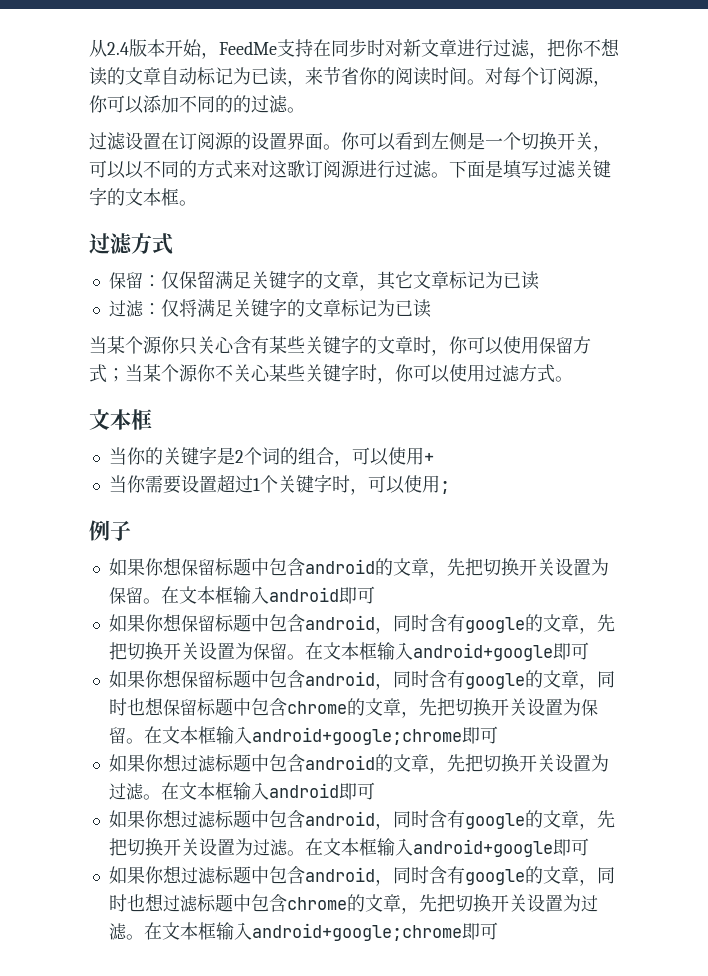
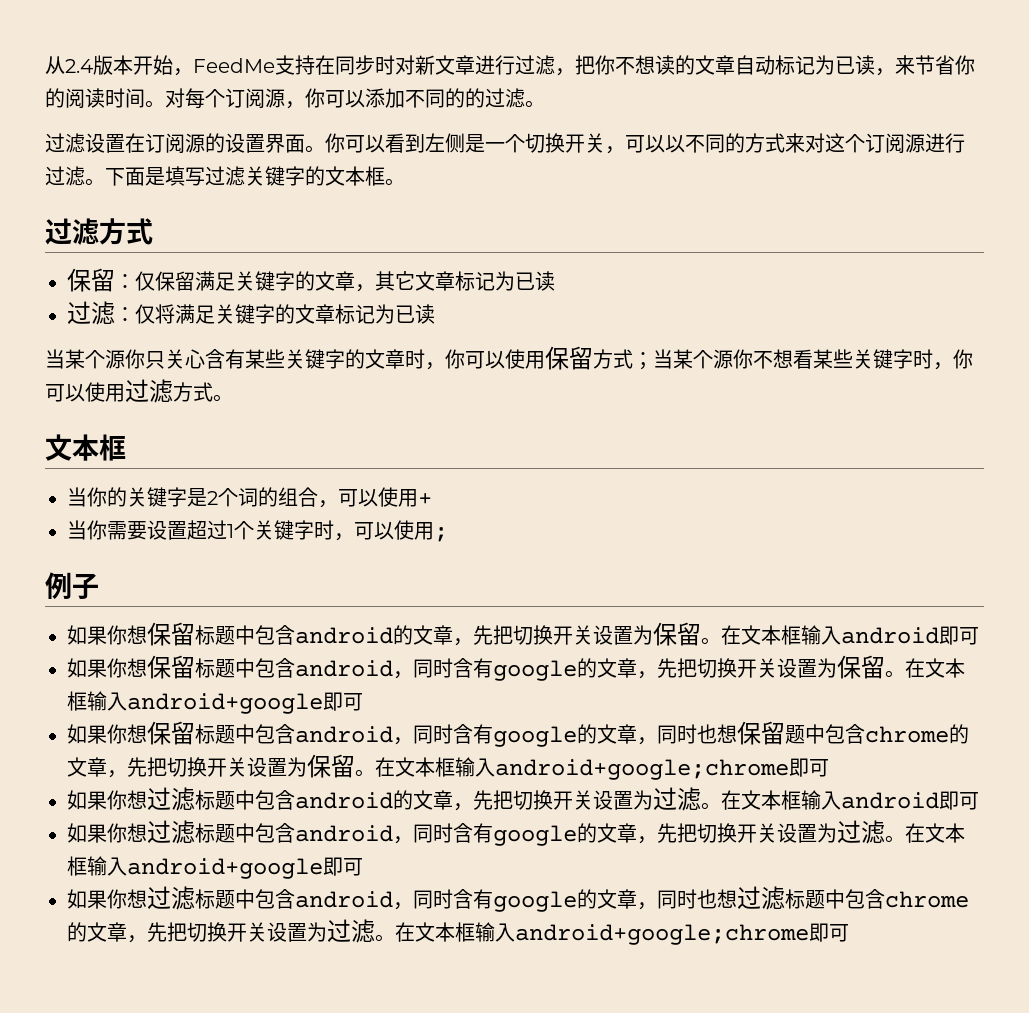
[287,160,305,178] 歌 -> [845,134,865,153] 个
[233,364,270,382] 关心 -> [773,349,813,369] 想看
[196,698,216,716] 标 -> (785, 733) none

